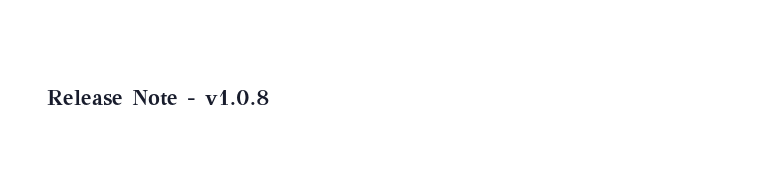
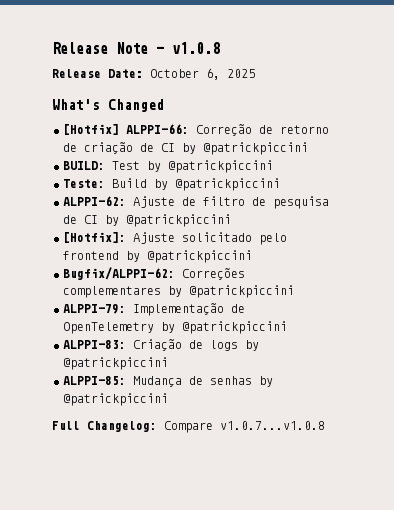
(269, 97) none -> [52,68,255,80] [52,99,164,112] [63,124,329,136] [63,142,308,155] [63,160,273,173] [63,178,280,191] [63,196,329,209] [63,214,231,227] [63,232,287,245] [63,250,252,263] [63,267,245,280] [63,285,294,298] [63,303,245,316] [63,321,287,334] [63,339,259,351] [63,357,168,370] [63,376,273,387] [63,393,168,406] [52,421,325,433] // Release Date: October 6, 2025 // What's Changed // [Hotfix] ALPPI-66: Correção de retorno de criação de CI by @patrickpiccini // BUILD: Test by @patrickpiccini // Teste: Build by @patrickpiccini // ALPPI-62: Ajuste de filtro de pesquisa de CI by @patrickpiccini // [Hotfix]: Ajuste solicitado pelo frontend by @patrickpiccini // Bugfix/ALPPI-62: Correções complementares by @patrickpiccini // ALPPI-79: Implementação de OpenTelemetry by @patrickpiccini // ALPPI-83: Criação de logs by @patrickpiccini // ALPPI-85: Mudança de senhas by @patrickpiccini // Full Changelog: Compare v1.0.7...v1.0.8

